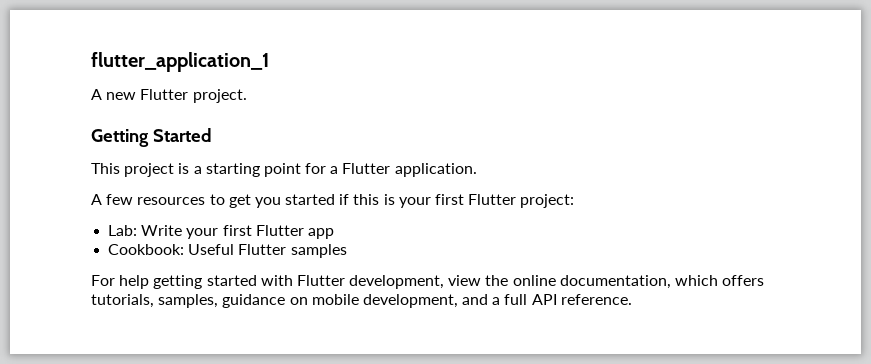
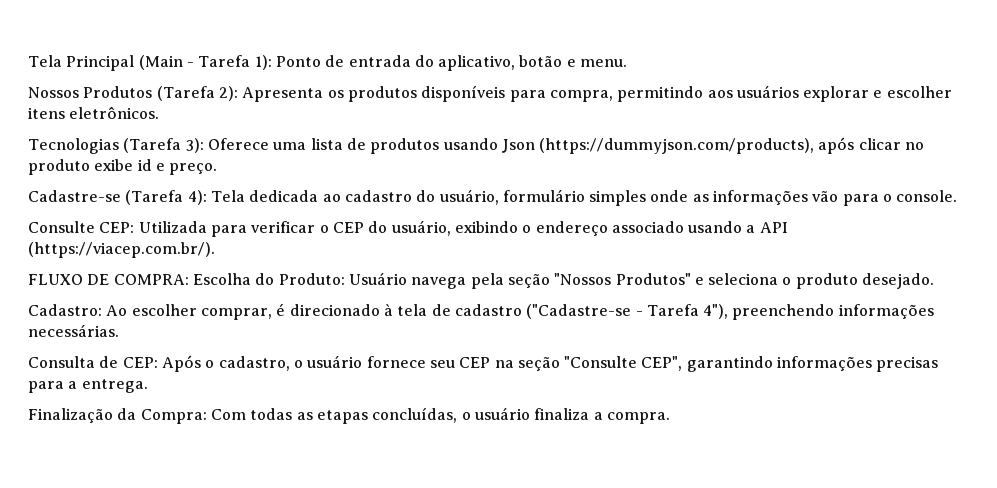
[91,52,269,72] [91,89,247,103] [91,128,212,147] [91,163,477,177] [91,194,575,208] [108,225,334,239] [108,244,347,258] [91,275,765,289] [91,294,632,308] flutter_application_1 // A new Flutter project. // Getting Started // This project is a starting point for a Flutter application. // A few resources to get you started if this is your first Flutter project: // Lab: Write your first Flutter app // Cookbook: Useful Flutter samples // For help getting started with Flutter development, view the online documentation, which offers tutorials, samples, guidance on mobile development, and a full API reference. -> [28,55,628,71] [28,85,952,102] [28,106,160,119] [28,137,925,154] [28,159,218,175] [28,189,958,206] [28,220,788,237] [28,242,215,258] [28,272,935,289] [28,303,934,320] [28,324,119,337] [28,355,939,372] [28,379,148,393] [28,407,670,424] Tela Principal (Main - Tarefa 1): Ponto de entrada do aplicativo, botão e menu. // Nossos Produtos (Tarefa 2): Apresenta os produtos disponíveis para compra, permitindo aos usuários explorar e escolher itens eletrônicos. // Tecnologias (Tarefa 3): Oferece uma lista de produtos usando Json (https://dummyjson.com/products), após clicar no produto exibe id e preço. // Cadastre-se (Tarefa 4): Tela dedicada ao cadastro do usuário, formulário simples onde as informações vão para o console. // Consulte CEP: Utilizada para verificar o CEP do usuário, exibindo o endereço associado usando a API (https://viacep.com.br/). // FLUXO DE COMPRA: Escolha do Produto: Usuário navega pela seção "Nossos Produtos" e seleciona o produto desejado. // Cadastro: Ao escolher comprar, é direcionado à tela de cadastro ("Cadastre-se - Tarefa 4"), preenchendo informações necessárias. // Consulta de CEP: Após o cadastro, o usuário fornece seu CEP na seção "Consulte CEP", garantindo informações precisas para a entrega. // Finalização da Compra: Com todas as etapas concluídas, o usuário finaliza a compra.

